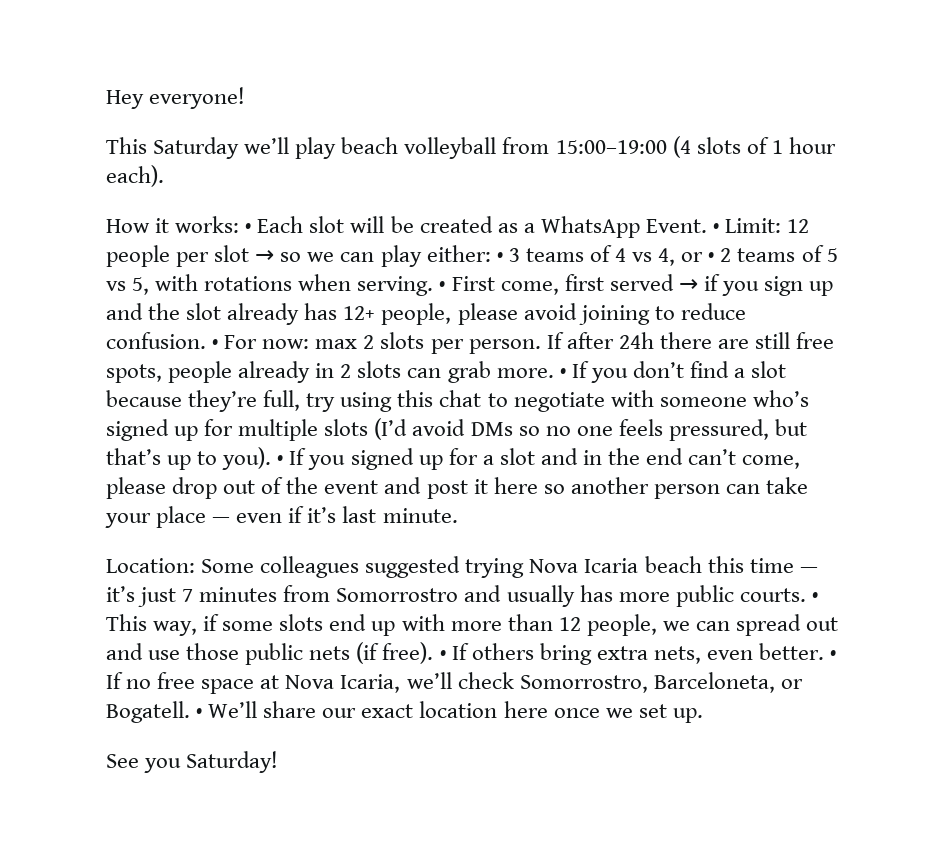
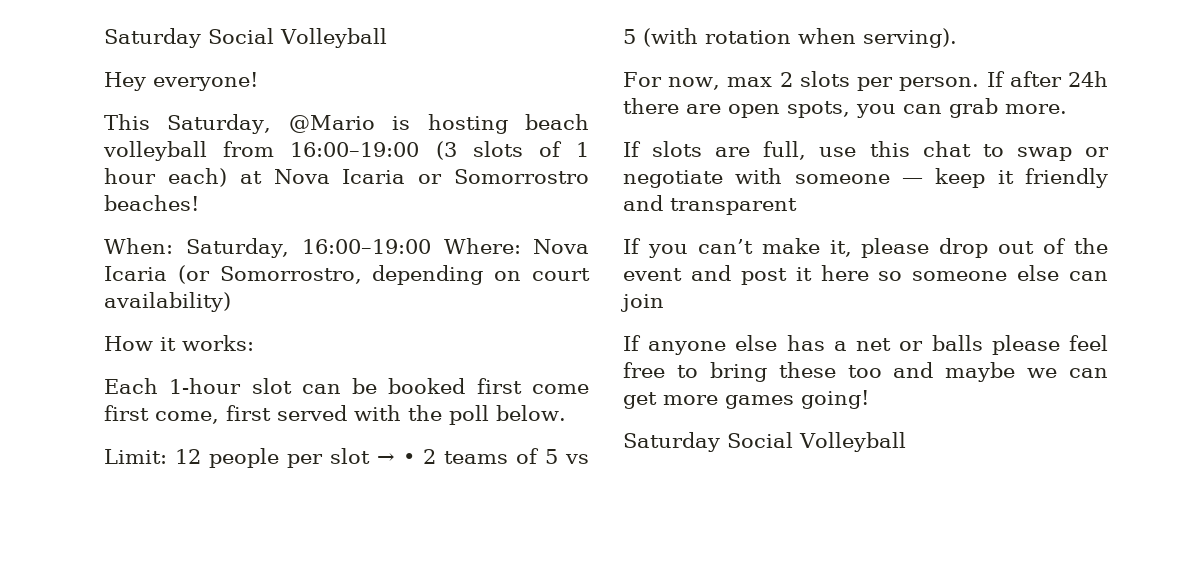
(106, 99) none -> [104,28,387,48] Saturday Social Volleyball //
[153,137,337,159] Saturday we’ll play -> [167,114,508,134] Saturday, @Mario is hosting
[555,136,691,158] 15:00–19:00 (4 -> [290,141,457,160] 16:00–19:00 (3
[106,165,164,187] [106,216,719,238] each). // How it works: • Each slot will be created as a WhatsApp Event. • -> [167,168,589,187] [104,195,199,211] [104,238,589,258] [104,265,590,285] [104,292,231,312] [104,335,254,351] [104,378,589,394] [104,405,566,425] each) at Nova Icaria or Somorrostro beaches! // When: Saturday, 16:00–19:00 Where: Nova Icaria (or Somorrostro, depending on court availability) // How it works: // Each 1-hour slot can be booked first come first come, first served with the poll below. //
[280,245,704,267] so we can play either: • 3 teams of 4 vs 4, or -> (395, 458) none
[132,274,834,296] [106,303,746,325] [106,332,310,349] 5, with rotations when serving. • First come, first served → if you sign up and the slot already has 12+ people, please avoid joining to reduce confusion. • For now: -> [623,28,957,48] [623,72,721,90] 5 (with rotation when serving). // For now,
[755,332,835,349] [106,361,787,383] [106,390,393,412] still free spots, people already in 2 slots can grab more. • If you don’t find a slot because they’re full, try using -> [728,98,1067,118] [623,141,857,160] open spots, you can grab more. // If slots are full, use
(508, 400) none -> [1016,147,1109,161] swap or
[752,390,809,407] [106,418,807,441] [106,447,801,470] who’s signed up for multiple slots (I’d avoid DMs so no one feels pressured, but that’s up to you). • If you signed up for a slot and in the end can’t come, -> [902,168,1108,188] [623,195,797,215] [623,238,852,258] — keep it friendly and transparent // If you can’t make it,
[570,477,809,499] [105,506,458,528] [106,556,818,578] [106,585,818,607] [106,614,839,636] [106,642,837,665] [106,672,803,694] [106,701,703,723] [106,751,279,773] another person can take your place — even if it’s last minute. // Location: Some colleagues suggested trying Nova Icaria beach this time — it’s just 7 minutes from Somorrostro and usually has more public courts. • This way, if some slots end up with more than 12 people, we can spread out and use those public nets (if free). • If others bring extra nets, even better. • If no free space at Nova Icaria, we’ll check Somorrostro, Barceloneta, or Bogatell. • We’ll share our exact location here once we set up. // See you Saturday! -> [912,265,1108,281] [620,294,664,312] [623,335,1108,355] [623,362,1108,382] [623,390,869,409] [623,432,906,452] someone else can join // If anyone else has a net or balls please feel free to bring these too and maybe we can get more games going! // Saturday Social Volleyball

